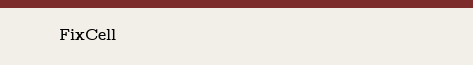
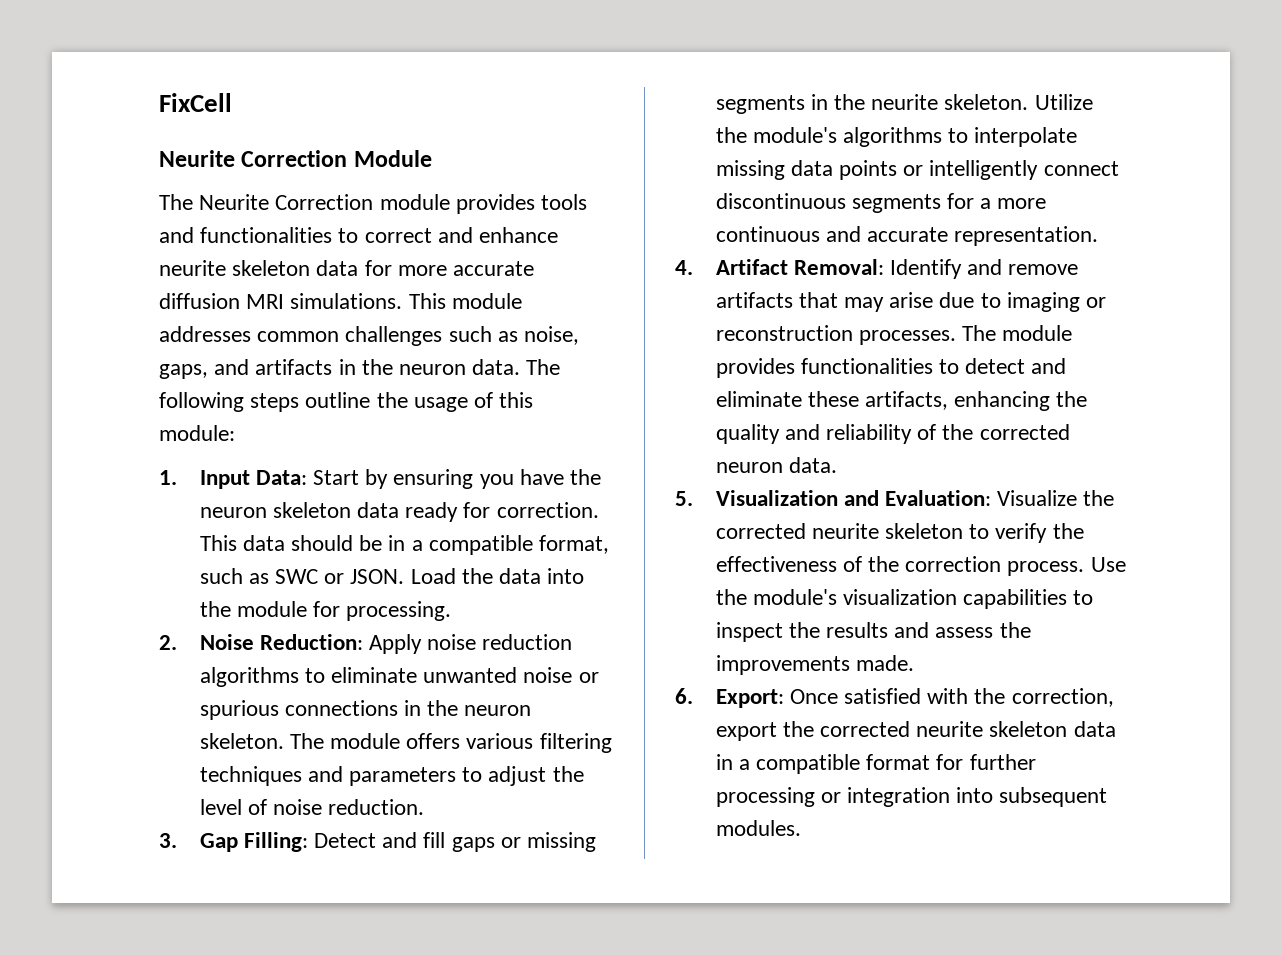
(116, 34) none -> [159,150,432,167] [159,194,588,214] [159,227,559,243] [159,260,535,276] [159,293,522,309] [159,326,580,346] [159,359,561,379] [159,392,534,412] [159,425,235,441] [159,469,601,489] [199,502,599,522] [199,535,609,555] [199,568,585,584] [199,601,452,621] [159,634,573,654] [199,667,599,687] [199,700,532,720] [199,733,612,753] [199,766,584,786] [199,799,425,815] [159,832,596,852] [715,94,1093,114] [715,127,1078,147] [715,160,1119,180] [715,193,1047,213] [715,226,1099,246] [675,259,1079,279] [715,292,1106,312] [715,325,1073,345] [715,358,1067,378] [715,391,1088,411] [715,424,1070,444] [715,457,837,473] [675,490,1115,506] [715,523,1084,543] [715,556,1126,576] [715,589,1094,609] [715,622,1031,642] [715,655,914,675] [675,688,1114,708] [715,721,1116,741] [715,754,1036,774] [715,787,1108,807] [715,820,801,836] // Neurite Correction Module // The Neurite Correction module provides tools and functionalities to correct and enhance neurite skeleton data for more accurate diffusion MRI simulations. This module addresses common challenges such as noise, gaps, and artifacts in the neuron data. The following steps outline the usage of this module: // 1. Input Data: Start by ensuring you have the neuron skeleton data ready for correction. This data should be in a compatible format, such as SWC or JSON. Load the data into the module for processing. // 2. Noise Reduction: Apply noise reduction algorithms to eliminate unwanted noise or spurious connections in the neuron skeleton. The module offers various filtering techniques and parameters to adjust the level of noise reduction. // 3. Gap Filling: Detect and fill gaps or missing segments in the neurite skeleton. Utilize the module's algorithms to interpolate missing data points or intelligently connect discontinuous segments for a more continuous and accurate representation. // 4. Artifact Removal: Identify and remove artifacts that may arise due to imaging or reconstruction processes. The module provides functionalities to detect and eliminate these artifacts, enhancing the quality and reliability of the corrected neuron data. // 5. Visualization and Evaluation: Visualize the corrected neurite skeleton to verify the effectiveness of the correction process. Use the module's visualization capabilities to inspect the results and assess the improvements made. // 6. Export: Once satisfied with the correction, export the corrected neurite skeleton data in a compatible format for further processing or integration into subsequent modules.

